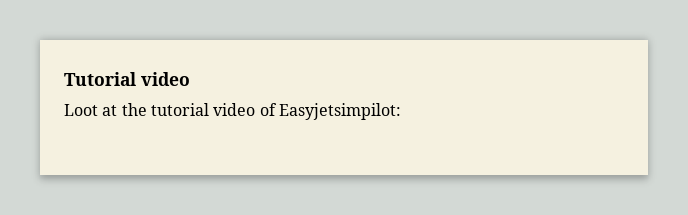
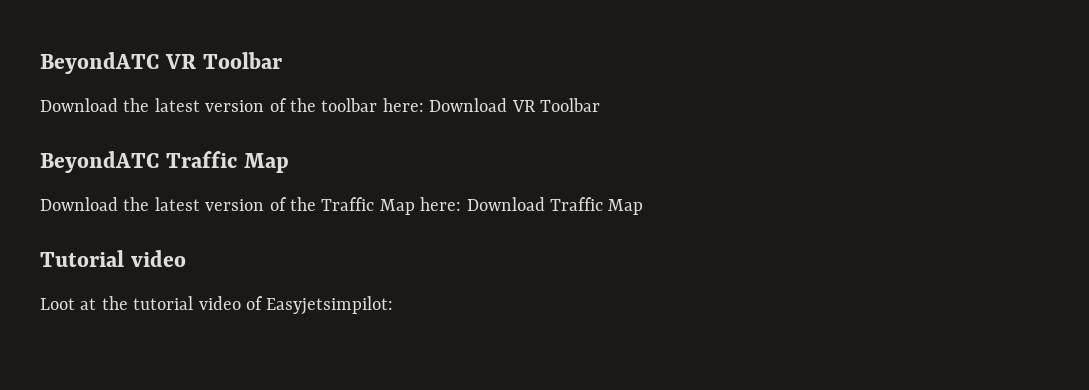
(64, 79) none -> [40,52,282,74] [40,98,600,112] [40,151,289,173] [40,197,644,215] BeyondATC VR Toolbar // Download the latest version of the toolbar here: Download VR Toolbar // BeyondATC Traffic Map // Download the latest version of the Traffic Map here: Download Traffic Map //

